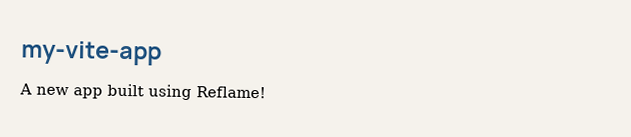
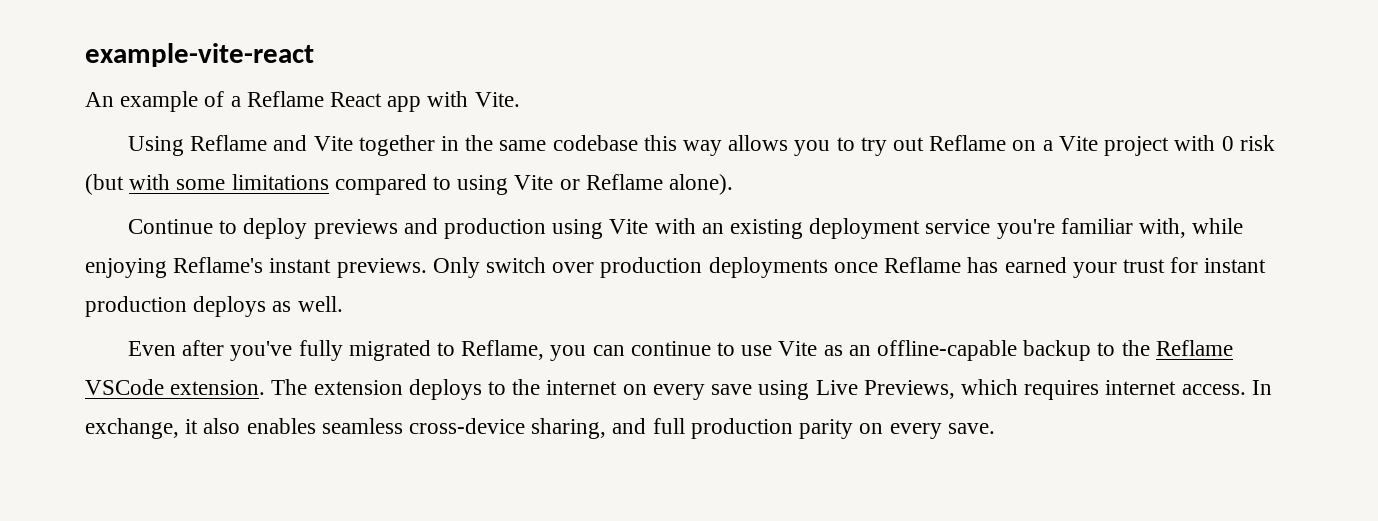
[21,40,162,66] [19,83,266,101] my-vite-app // A new app built using Reflame! -> [85,43,314,67] [85,91,520,112] [127,135,1275,156] [85,174,734,195] [127,218,1244,239] [85,257,1267,278] [85,296,343,317] [127,340,1233,361] [85,379,1272,400] [85,418,995,439] example-vite-react // An example of a Reflame React app with Vite. // Using Reflame and Vite together in the same codebase this way allows you to try out Reflame on a Vite project with 0 risk (but with some limitations compared to using Vite or Reflame alone). // Continue to deploy previews and production using Vite with an existing deployment service you're familiar with, while enjoying Reflame's instant previews. Only switch over production deployments once Reflame has earned your trust for instant production deploys as well. // Even after you've fully migrated to Reflame, you can continue to use Vite as an offline-capable backup to the Reflame VSCode extension. The extension deploys to the internet on every save using Live Previews, which requires internet access. In exchange, it also enables seamless cross-device sharing, and full production parity on every save.

